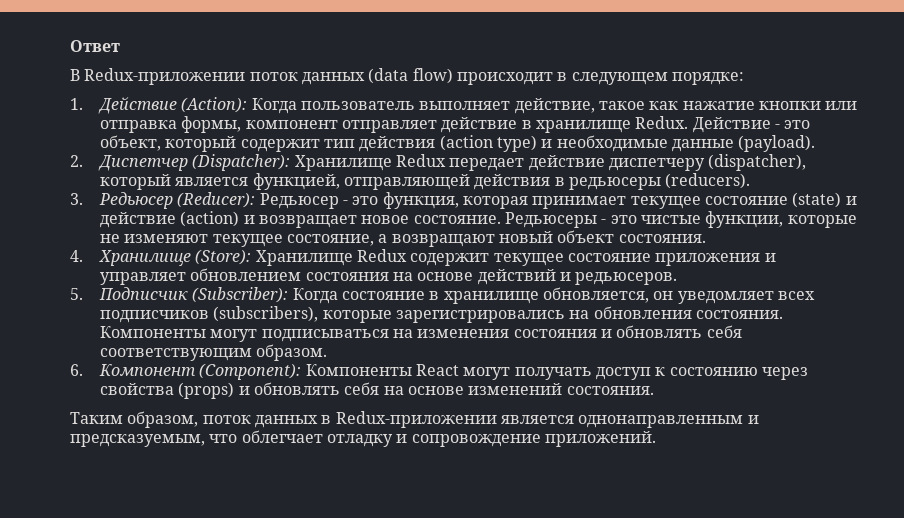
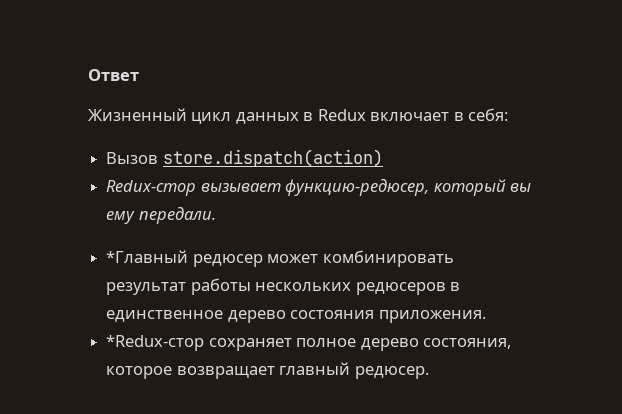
[70,68,744,85] [70,97,858,114] [100,116,811,133] [100,135,816,152] [70,154,807,171] [100,173,751,190] [70,192,857,209] [100,211,857,228] [100,230,706,247] [70,249,776,266] [100,268,678,285] [70,287,816,304] [100,306,784,323] [100,325,742,342] [100,344,328,361] [70,363,809,380] [100,382,654,399] [70,411,759,428] [70,430,656,447] В Redux-приложении поток данных (data flow) происходит в следующем порядке: // 1. Действие (Action): Когда пользователь выполняет действие, такое как нажатие кнопки или отправка формы, компонент отправляет действие в хранилище Redux. Действие - это объект, который содержит тип действия (action type) и необходимые данные (payload). // 2. Диспетчер (Dispatcher): Хранилище Redux передает действие диспетчеру (dispatcher), который является функцией, отправляющей действия в редьюсеры (reducers). // 3. Редьюсер (Reducer): Редьюсер - это функция, которая принимает текущее состояние (state) и действие (action) и возвращает новое состояние. Редьюсеры - это чистые функции, которые не изменяют текущее состояние, а возвращают новый объект состояния. // 4. Хранилище (Store): Хранилище Redux содержит текущее состояние приложения и управляет обновлением состояния на основе действий и редьюсеров. // 5. Подписчик (Subscriber): Когда состояние в хранилище обновляется, он уведомляет всех подписчиков (subscribers), которые зарегистрировались на обновления состояния. Компоненты могут подписываться на изменения состояния и обновлять себя соответствующим образом. // 6. Компонент (Component): Компоненты React могут получать доступ к состоянию через свойства (props) и обновлять себя на основе изменений состояния. // Таким образом, поток данных в Redux-приложении является однонаправленным и предсказуемым, что облегчает отладку и сопровождение приложений. -> [88,108,509,124] [106,149,383,167] [106,178,531,196] [106,206,216,224] [106,250,454,267] [106,278,460,295] [106,310,486,323] [106,335,511,351] [106,362,429,379] Жизненный цикл данных в Redux включает в себя: // Вызов store.dispatch(action) // Redux-стор вызывает функцию-редюсер, который вы ему передали. // *Главный редюсер может комбинировать результат работы нескольких редюсеров в единственное дерево состояния приложения. // *Redux-стор сохраняет полное дерево состояния, которое возвращает главный редюсер.

